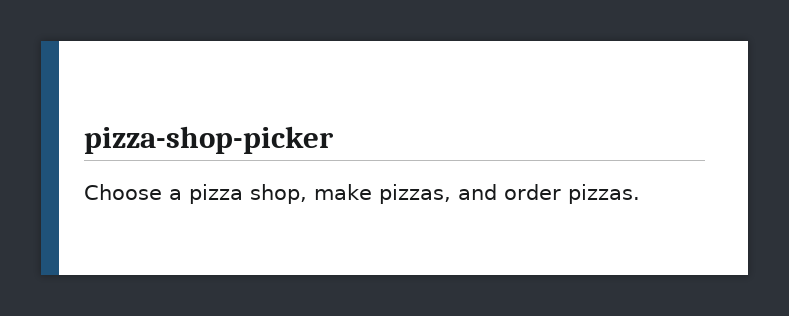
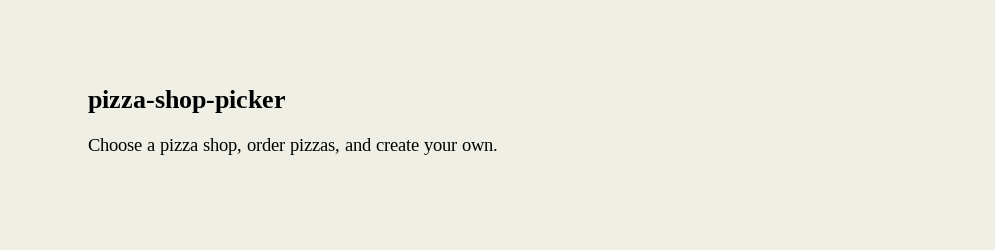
[314,184,372,200] make -> [247,138,285,151] order
[503,184,640,204] order pizzas. -> [376,140,498,155] create your own.

